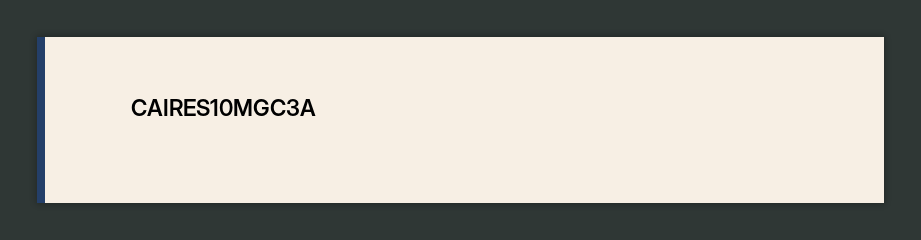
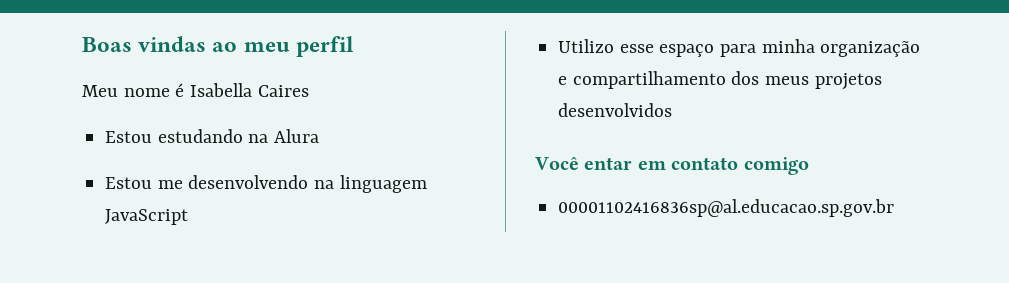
[131,99,316,116] CAIRES10MGC3A -> [82,36,354,57] [82,83,309,97] [105,129,320,143] [105,175,427,193] [105,209,189,225] [558,39,921,57] [558,71,882,90] [558,103,673,117] [535,157,809,175] [558,199,895,217] Boas vindas ao meu perfil // Meu nome é Isabella Caires // Estou estudando na Alura // Estou me desenvolvendo na linguagem JavaScript // Utilizo esse espaço para minha organização e compartilhamento dos meus projetos desenvolvidos // Você entar em contato comigo // 00001102416836sp@al.educacao.sp.gov.br

